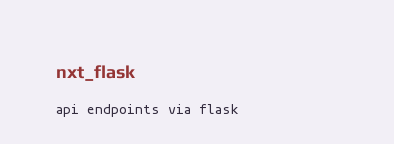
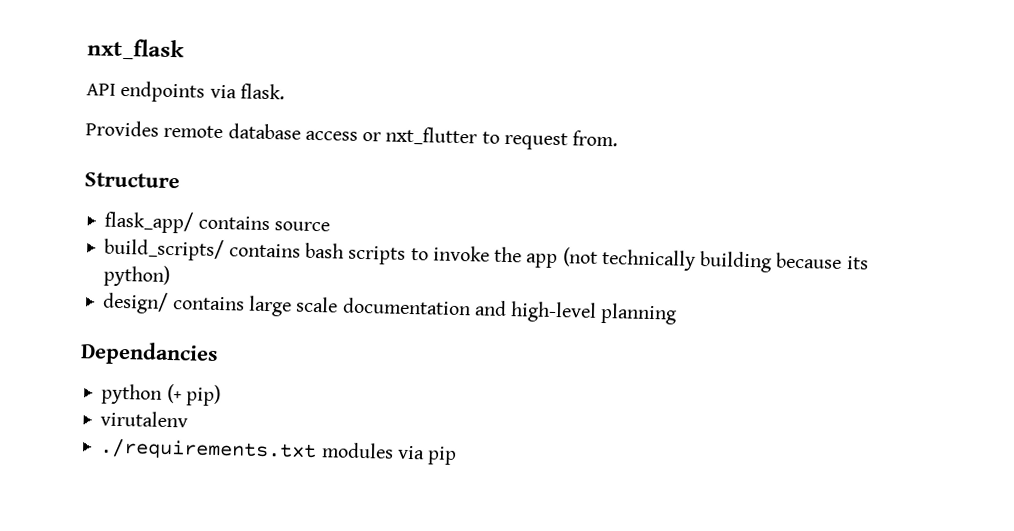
[56,104,79,117] api -> [86,83,116,96] API
[199,104,239,114] flask -> [239,83,285,100] [85,120,619,151] [84,172,180,189] [104,210,330,234] [104,237,869,273] [103,264,171,288] [102,291,678,325] [80,341,218,366] [101,383,221,407] [100,410,189,428] [99,438,458,466] flask. // Provides remote database access or nxt_flutter to request from. // Structure // flask_app/ contains source // build_scripts/ contains bash scripts to invoke the app (not technically building because its python) // design/ contains large scale documentation and high-level planning // Dependancies // python (+ pip) // virutalenv // ./requirements.txt modules via pip

